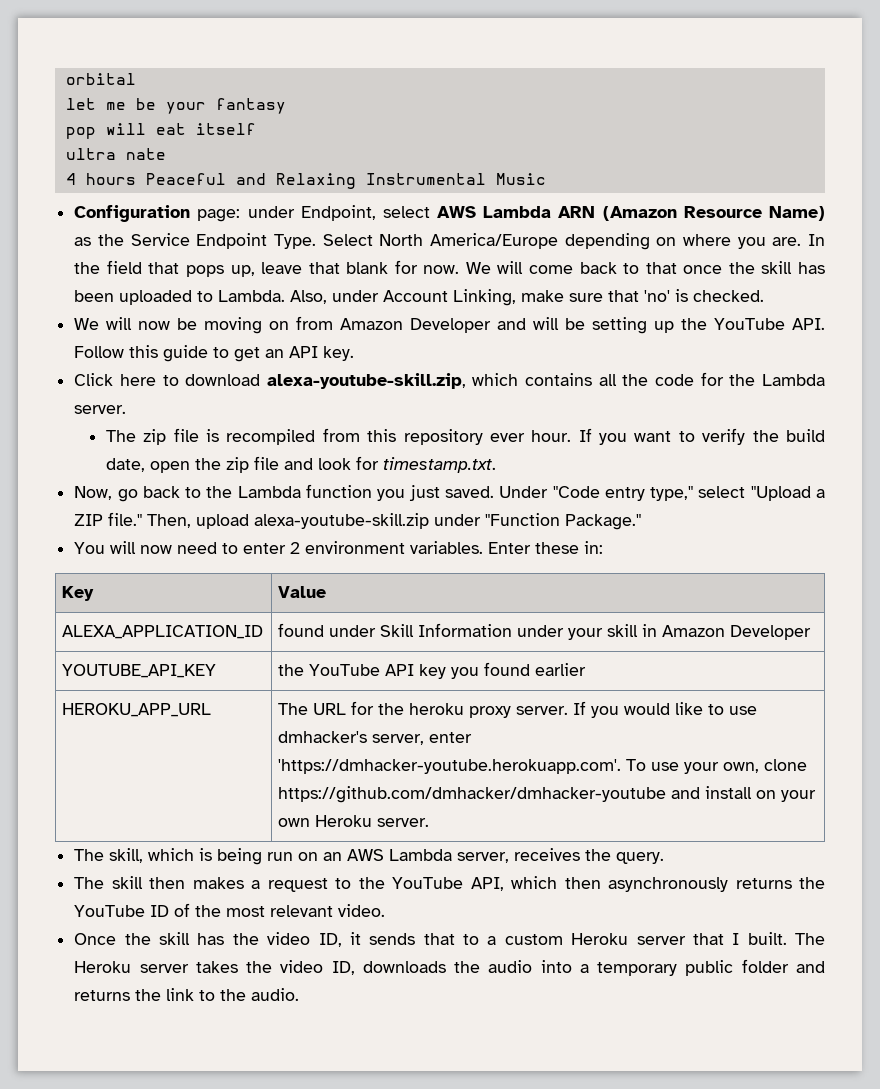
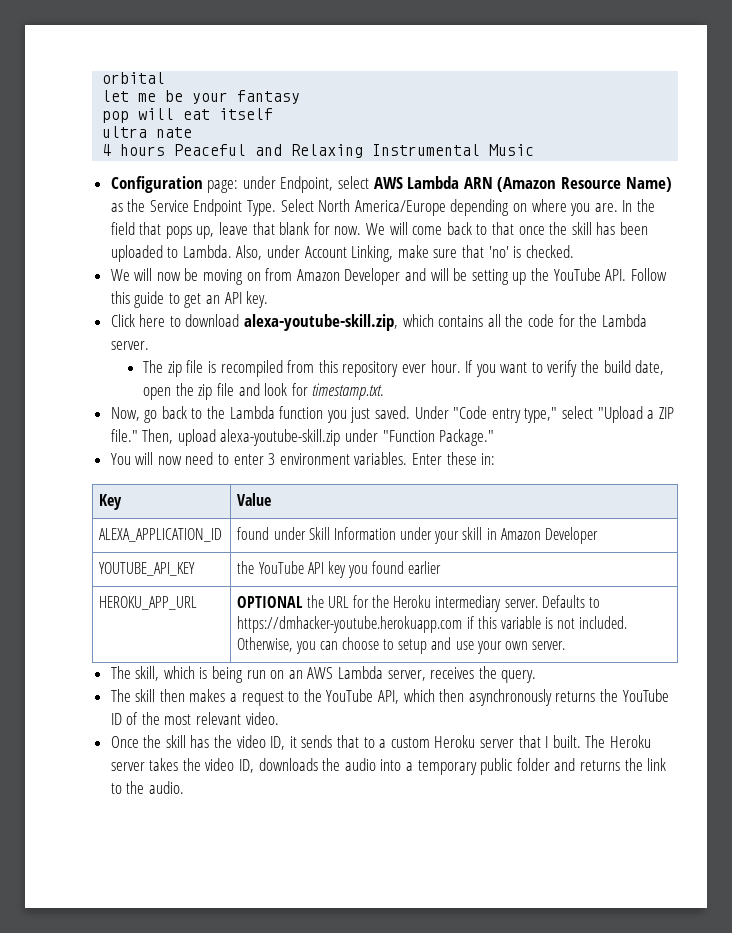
[290,542,301,554] 2 -> [268,453,276,465] 3
[278,703,309,715] The -> [237,595,324,608] OPTIONAL the
[409,701,758,718] [278,731,473,745] [278,759,808,774] [278,786,817,803] [278,815,373,827] heroku proxy server. If you would like to use dmhacker's server, enter 'https://dmhacker-youtube.herokuapp.com'. To use your own, clone https://github.com/dmhacker/dmhacker-youtube and install on your own Heroku -> [393,595,601,612] [237,616,628,633] [237,637,529,654] Heroku intermediary server. Defaults to https://dmhacker-youtube.herokuapp.com if this variable is not included. Otherwise, you can choose to setup and use your own

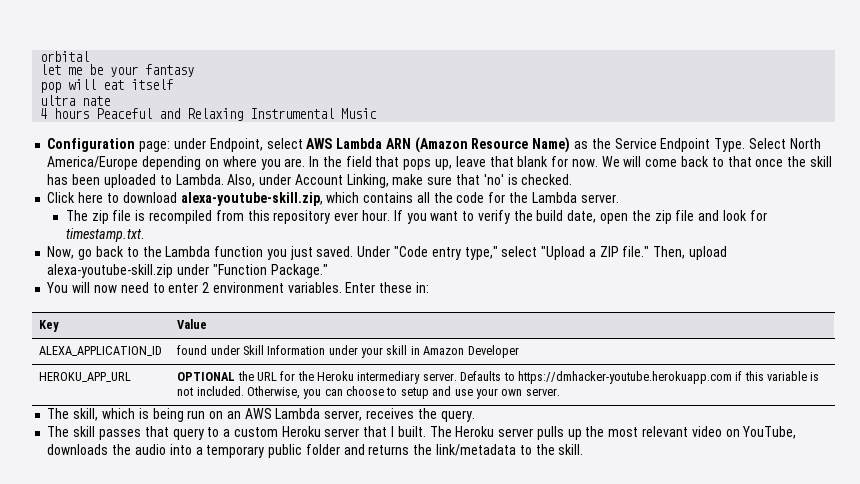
[110,268,667,285] [110,291,269,308] // We will now be moving on from Amazon Developer and will be setting up the YouTube API. Follow this guide to get an API key. -> (573, 179) none
[268,453,276,465] 3 -> [202,282,210,293] 2
[99,562,196,576] [237,561,442,578] // YOUTUBE_API_KEY | the YouTube API key you found earlier -> (519, 351) none
[159,689,670,706] [110,712,279,725] [110,735,360,750] then makes a request to the YouTube API, which then asynchronously returns the YouTube ID of the most relevant video. // Once the skill has the video ID, it sends that -> [98,426,204,440] passes that query
[149,758,255,773] takes the video ID, -> [536,426,797,440] pulls up the most relevant video on YouTube,
[647,758,667,771] [110,781,184,794] link to the audio. -> [435,444,584,456] link/metadata to the skill.

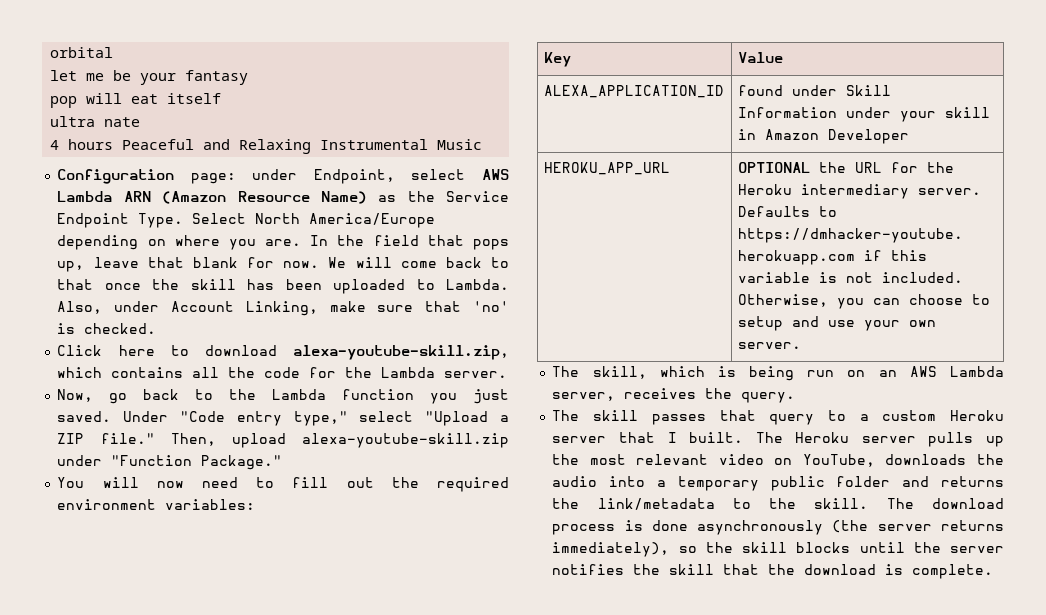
[65,210,767,224] [65,228,144,242] // The zip file is recompiled from this repository ever hour. If you want to verify the build date, open the zip file and look for timestamp.txt. -> (508, 374) none
[168,282,429,293] enter 2 environment variables. Enter these in: -> [292,477,509,492] [57,499,256,510] fill out the required environment variables:
(584, 449) none -> [886,498,1004,509] [552,520,1004,535] [552,542,1005,557] [552,564,994,579] The download process is done asynchronously (the server returns immediately), so the skill blocks until the server notifies the skill that the download is complete.

